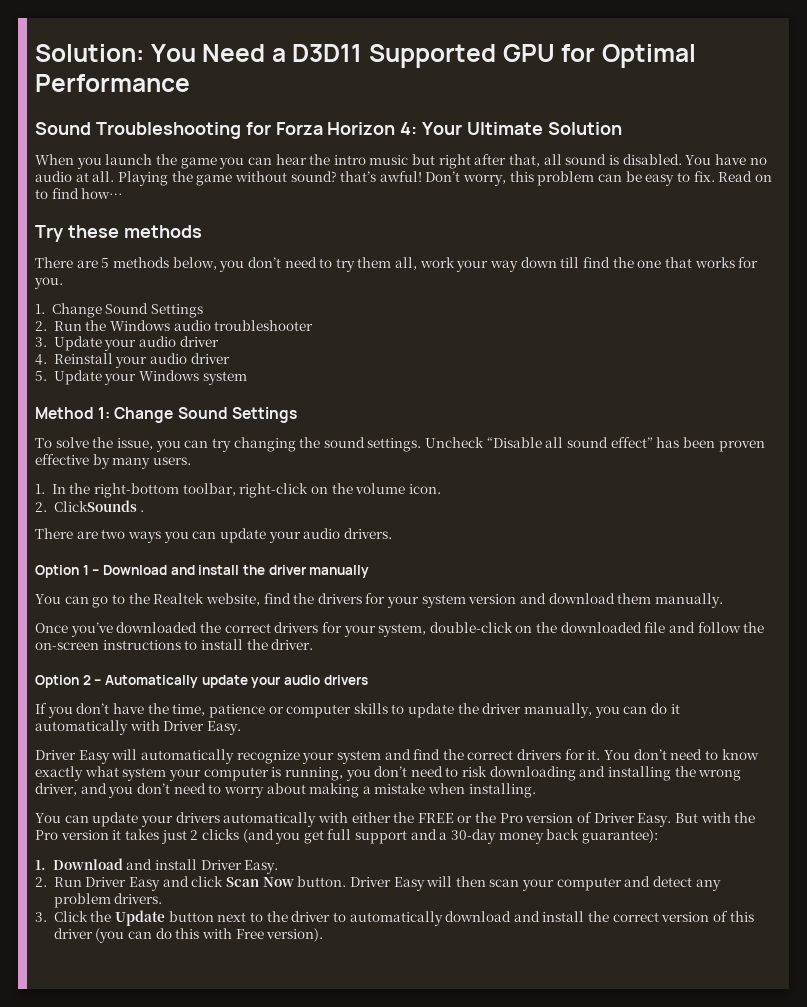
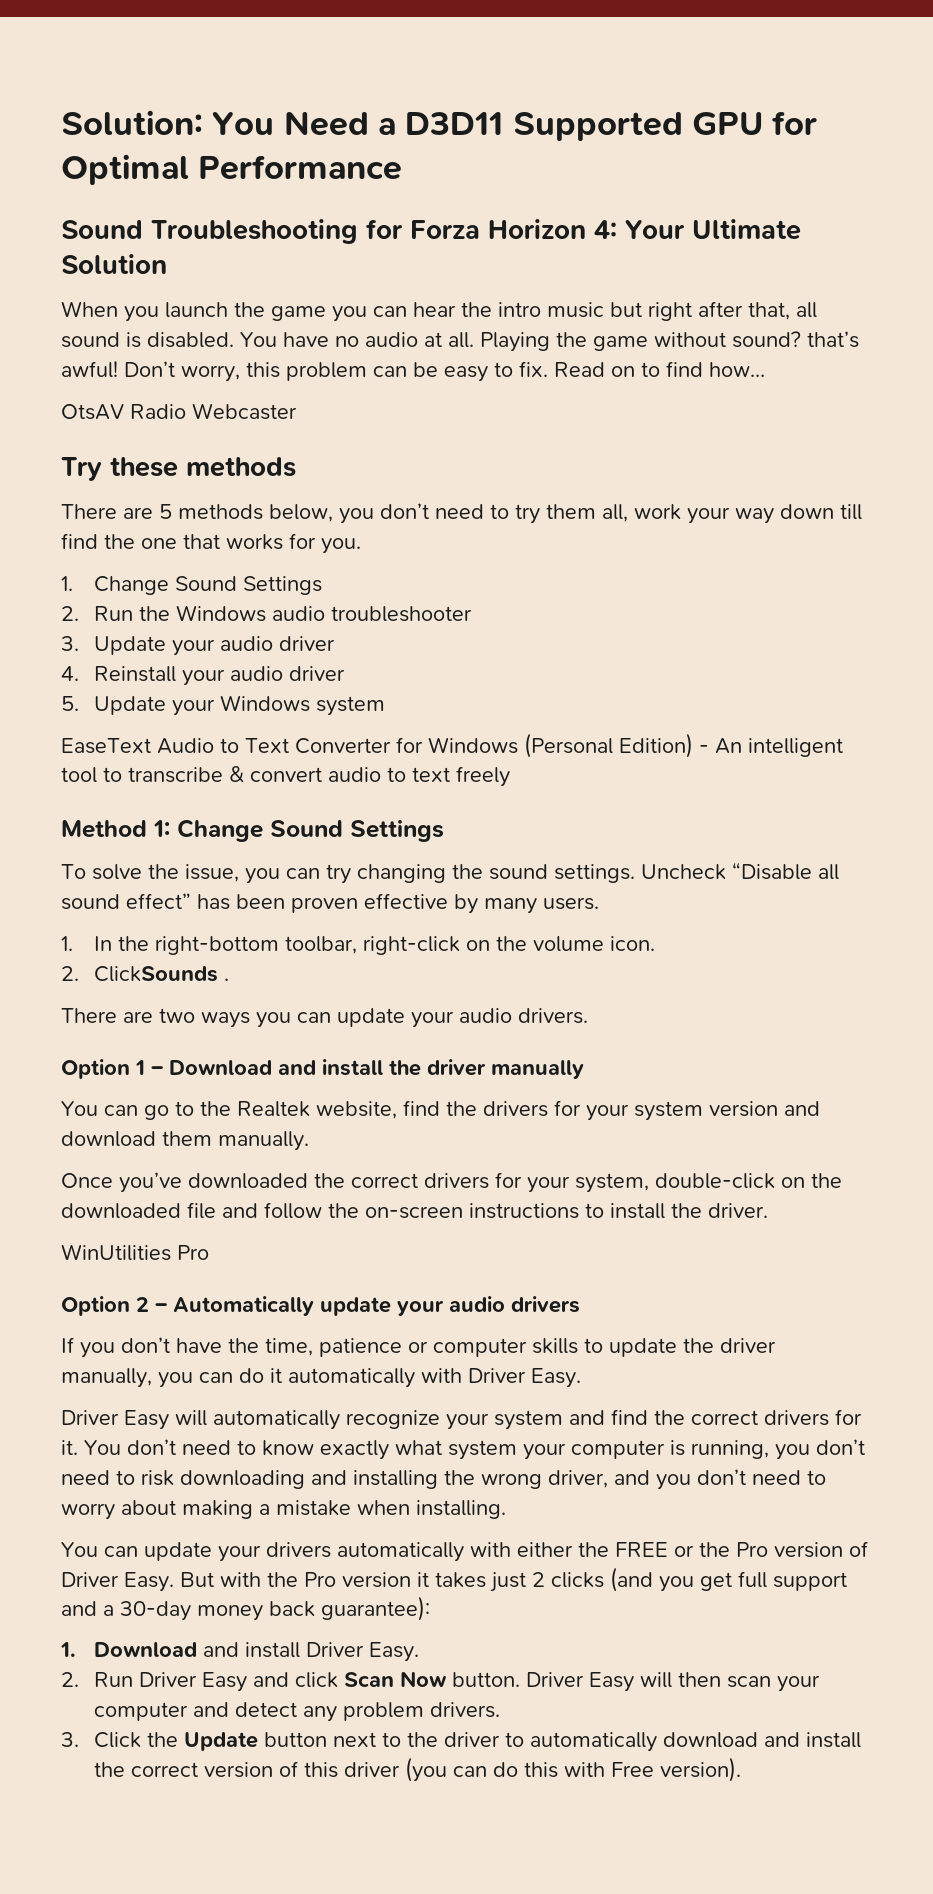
(124, 193) none -> [61,403,297,420] // OtsAV Radio Webcaster
(247, 378) none -> [61,733,843,758] [61,766,510,787] // EaseText Audio to Text Converter for Windows (Personal Edition) - An intelligent tool to transcribe & convert audio to text freely
(314, 644) none -> [61,1244,209,1261] // WinUtilities Pro

